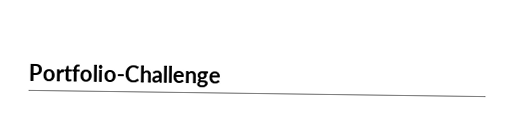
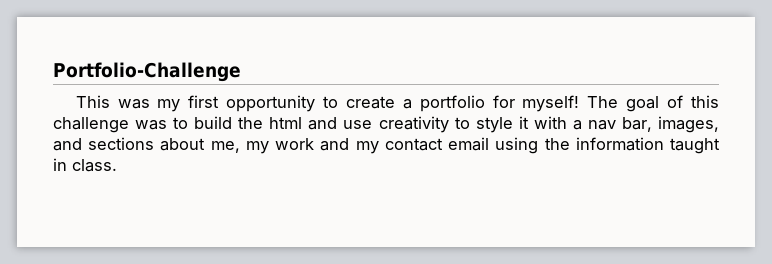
(221, 75) none -> [75,95,719,112] [53,116,719,133] [53,137,720,154] [53,158,117,172] // This was my first opportunity to create a portfolio for myself! The goal of this challenge was to build the html and use creativity to style it with a nav bar, images, and sections about me, my work and my contact email using the information taught in class.

